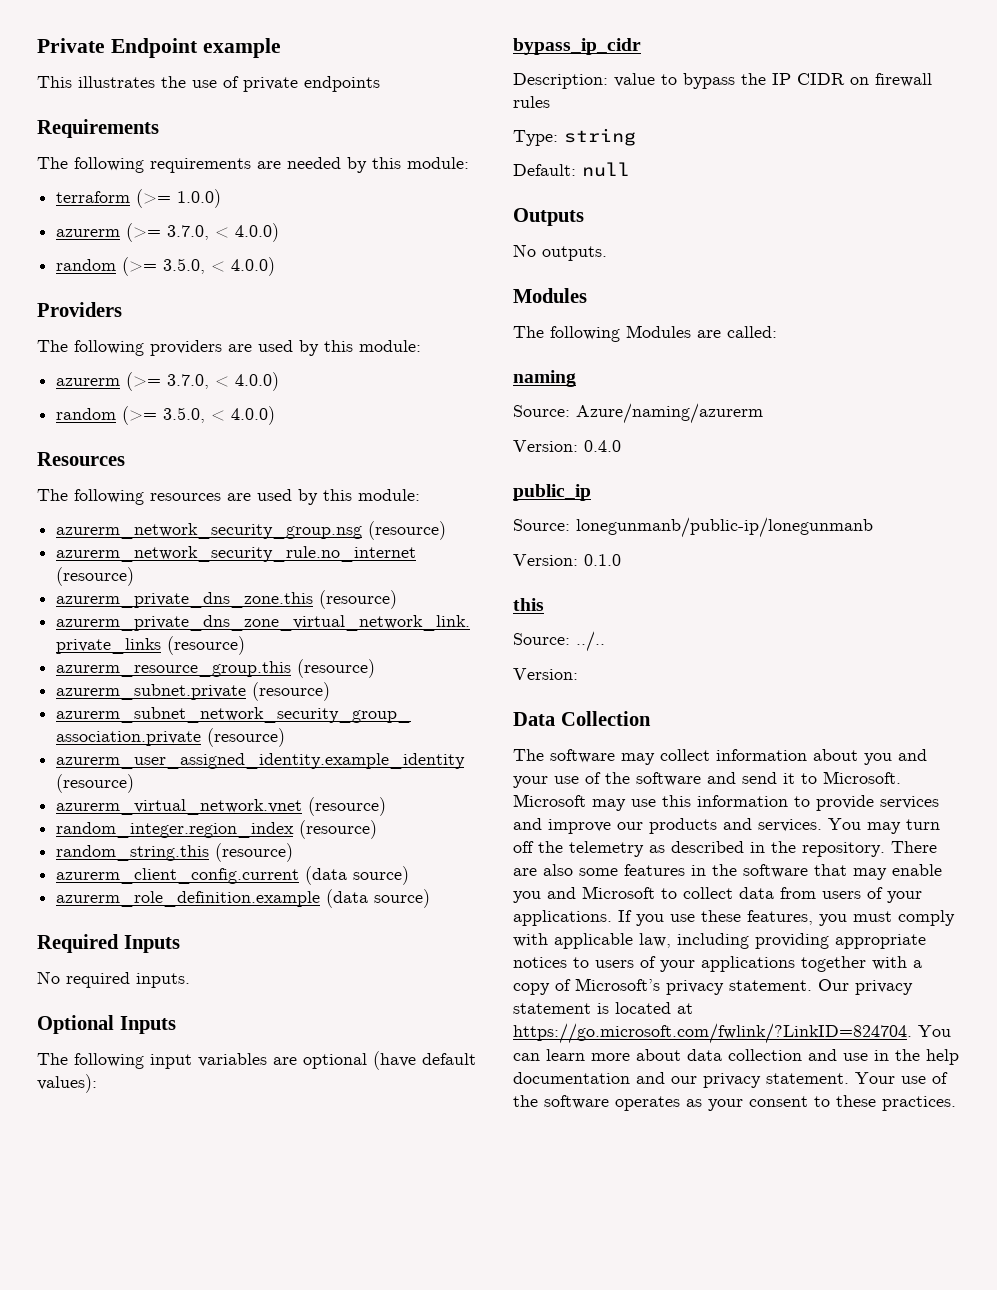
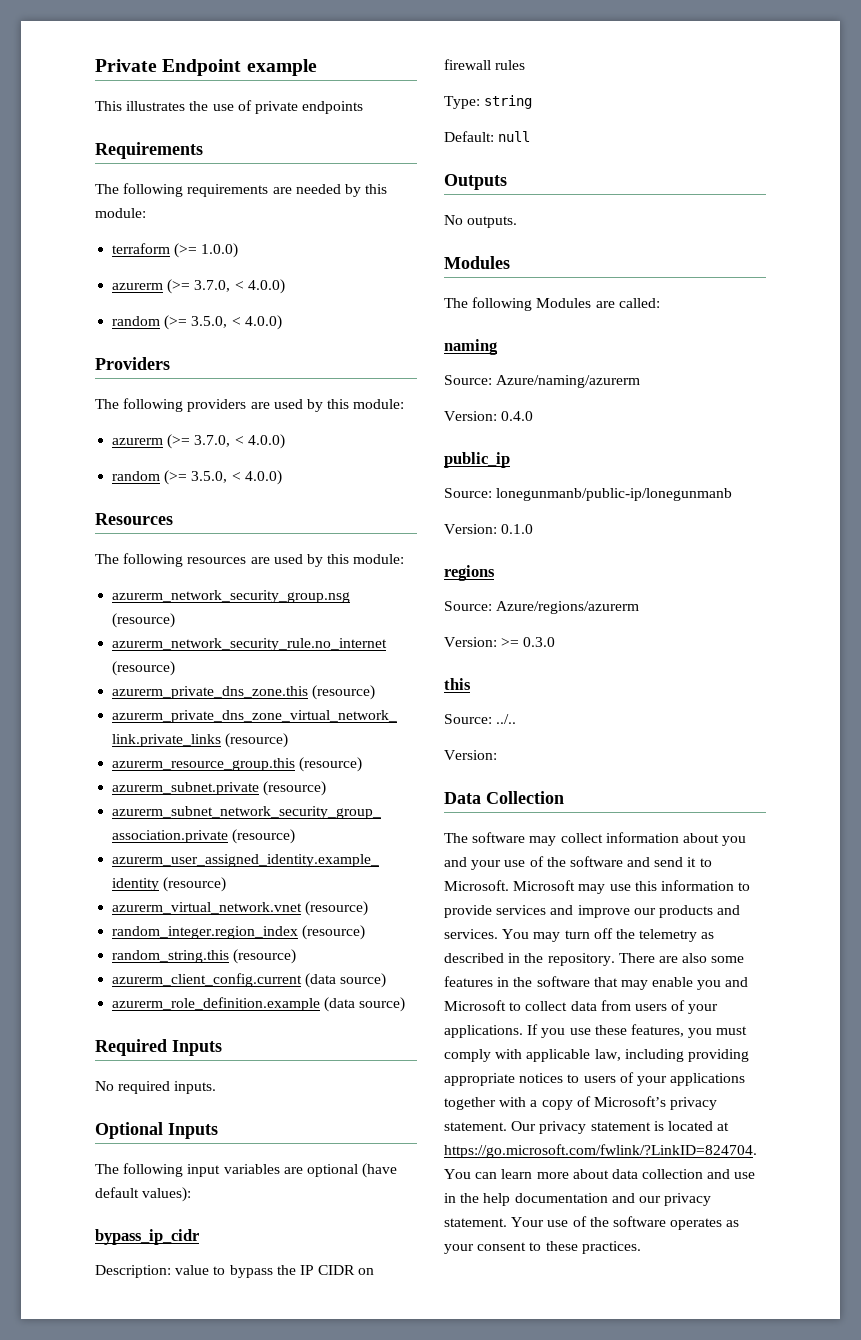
(621, 560) none -> [444,565,495,581] [444,601,640,614] [444,637,556,647] // regions // Source: Azure/regions/azurerm // Version: >= 0.3.0

